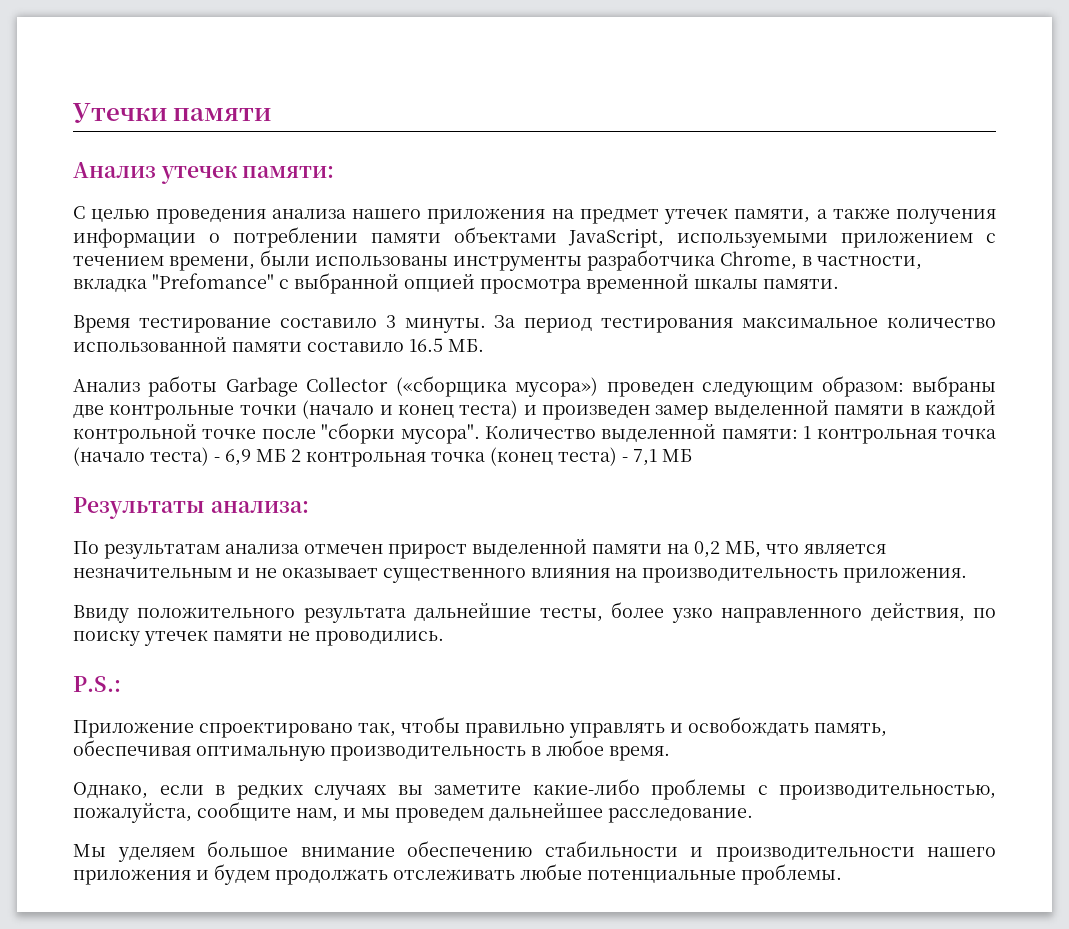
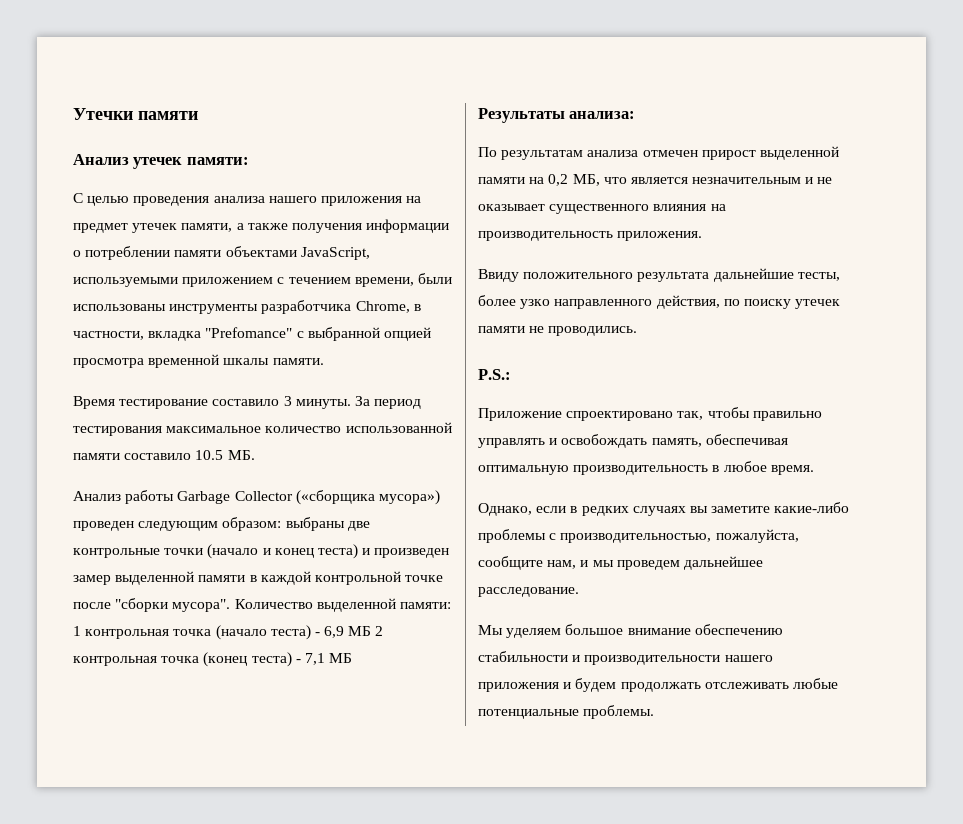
[409,338,443,352] 16.5 -> [195,450,224,460] 10.5

